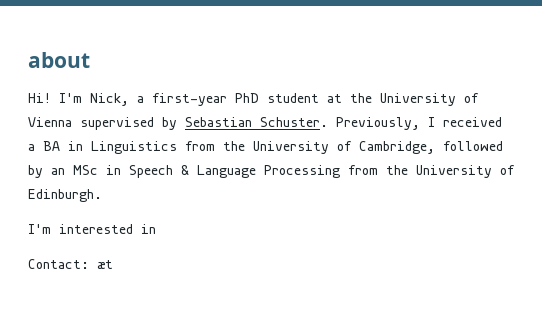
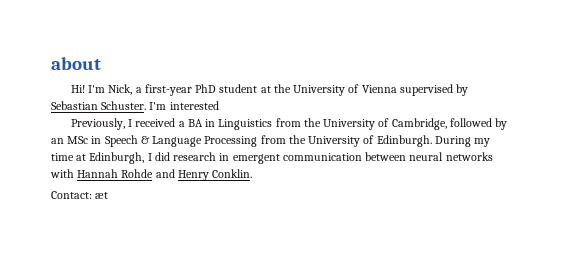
(328, 122) none -> [149,101,219,110] I'm interested //
[28,224,156,234] // I'm interested in -> [434,136,491,147] [51,152,493,164] [50,169,253,181] During my time at Edinburgh, I did research in emergent communication between neural networks with Hannah Rohde and Henry Conklin.

